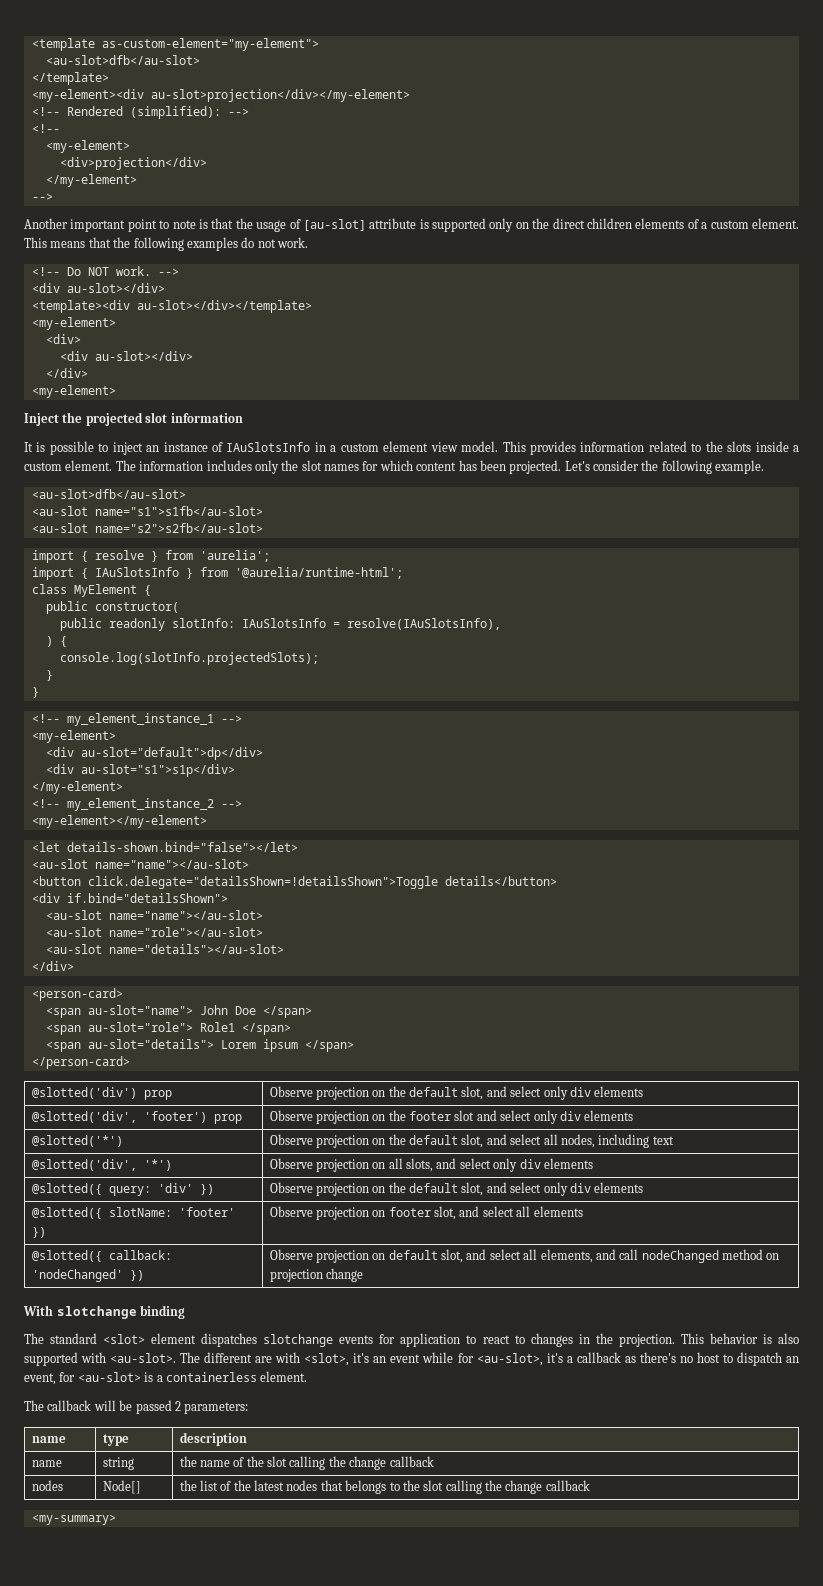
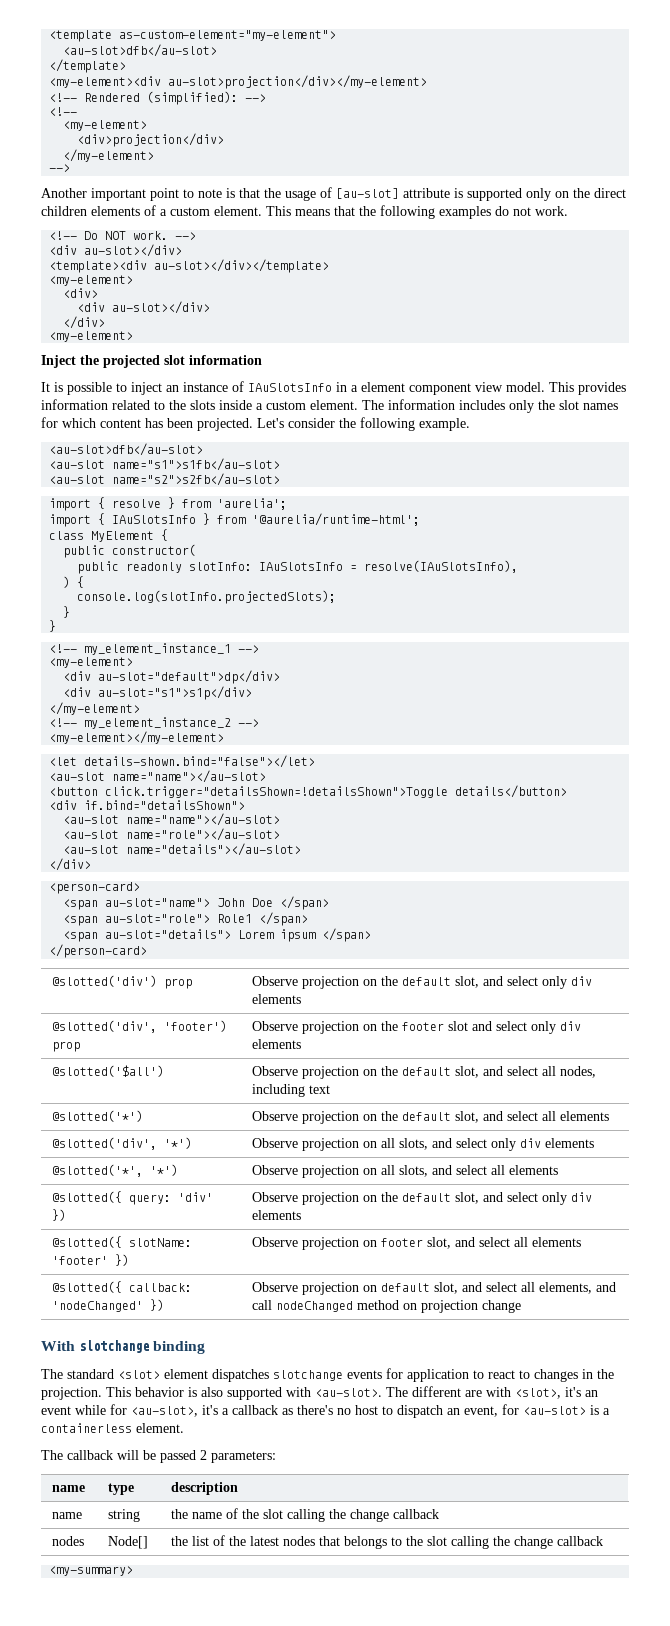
[340,441,429,452] custom element -> [361,382,471,395] element component
[87,876,438,889] click.delegate="detailsShown=!detailsShown">Toggle -> [105,786,449,798] click.trigger="detailsShown=!detailsShown">Toggle
[31,1135,123,1147] @slotted('*') -> [52,1065,165,1077] @slotted('$all')
(674, 1140) none -> [52,1110,144,1122] [252,1111,610,1124] // @slotted('*') | Observe projection on the default slot, and select all elements
(593, 1163) none -> [52,1164,179,1177] [252,1165,559,1178] // @slotted('*', '*') | Observe projection on all slots, and select all elements

